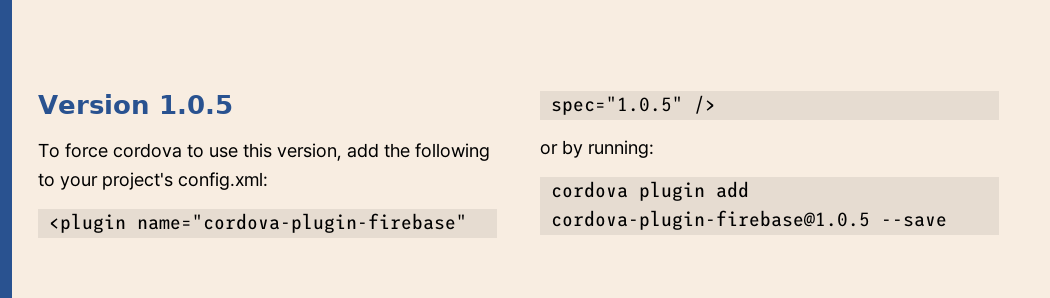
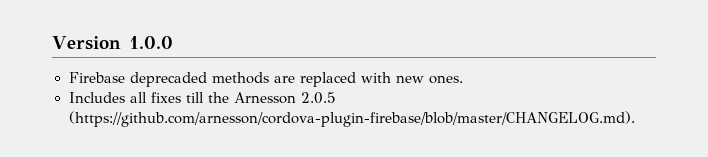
[158,95,233,114] [38,143,490,161] [38,172,268,190] [49,213,468,233] [551,95,717,115] [540,140,654,158] [551,181,750,201] [551,210,948,230] 1.0.5 // To force cordova to use this version, add the following to your project's config.xml: // <plugin name="cordova-plugin-firebase" spec="1.0.5" /> // or by running: // cordova plugin add cordova-plugin-firebase@1.0.5 --save -> [128,36,173,49] [68,72,463,87] [68,92,336,104] [68,111,635,127] 1.0.0 // Firebase deprecaded methods are replaced with new ones. // Includes all fixes till the Arnesson 2.0.5 (https://github.com/arnesson/cordova-plugin-firebase/blob/master/CHANGELOG.md).

